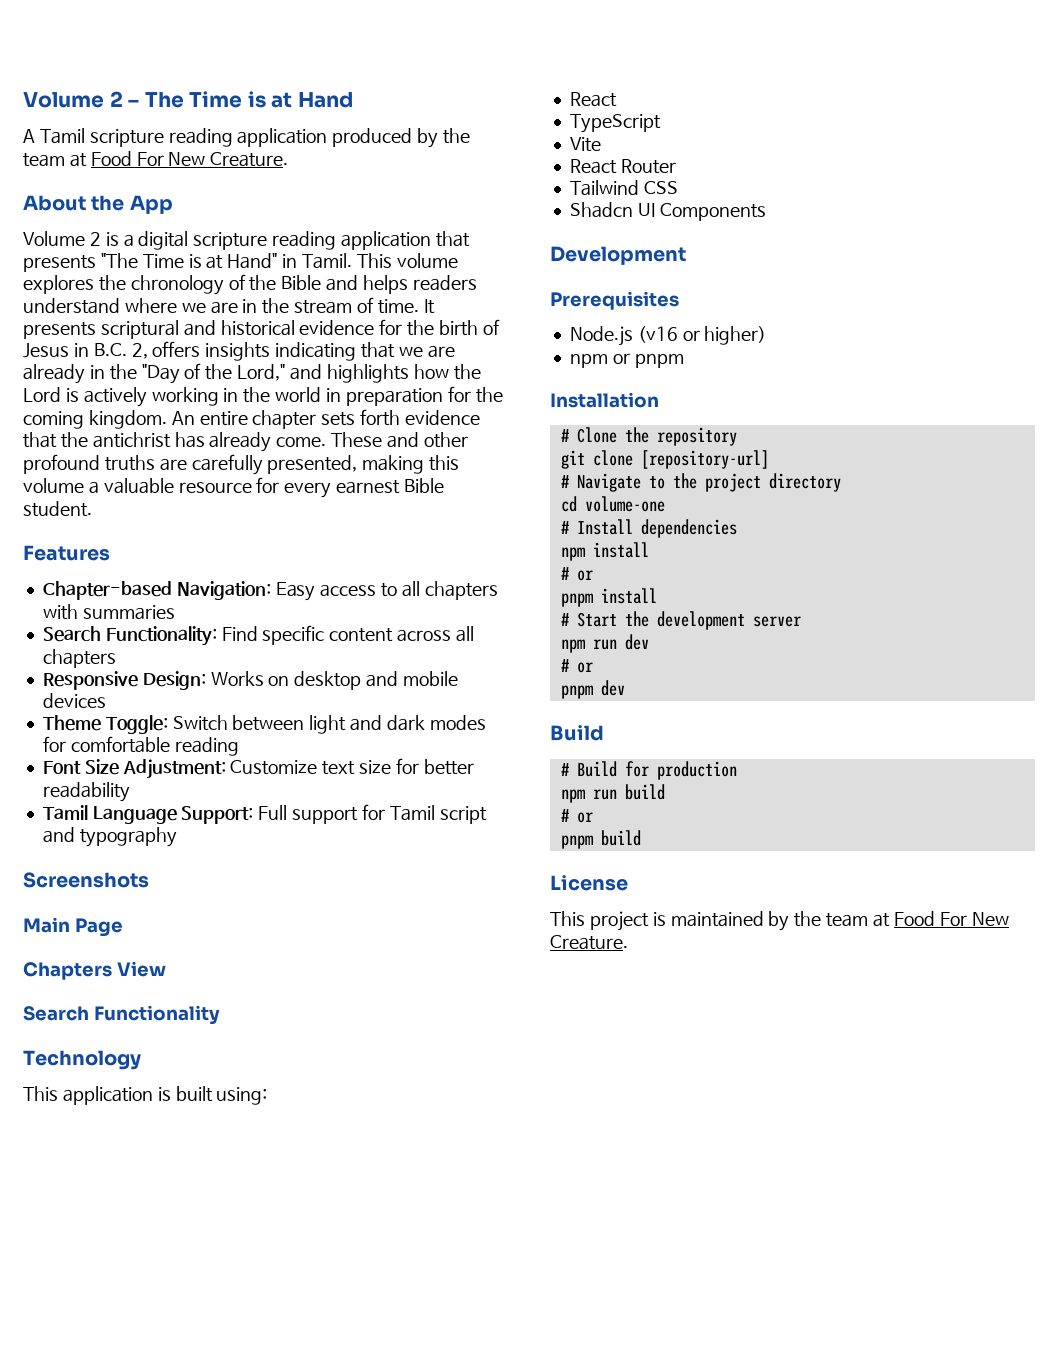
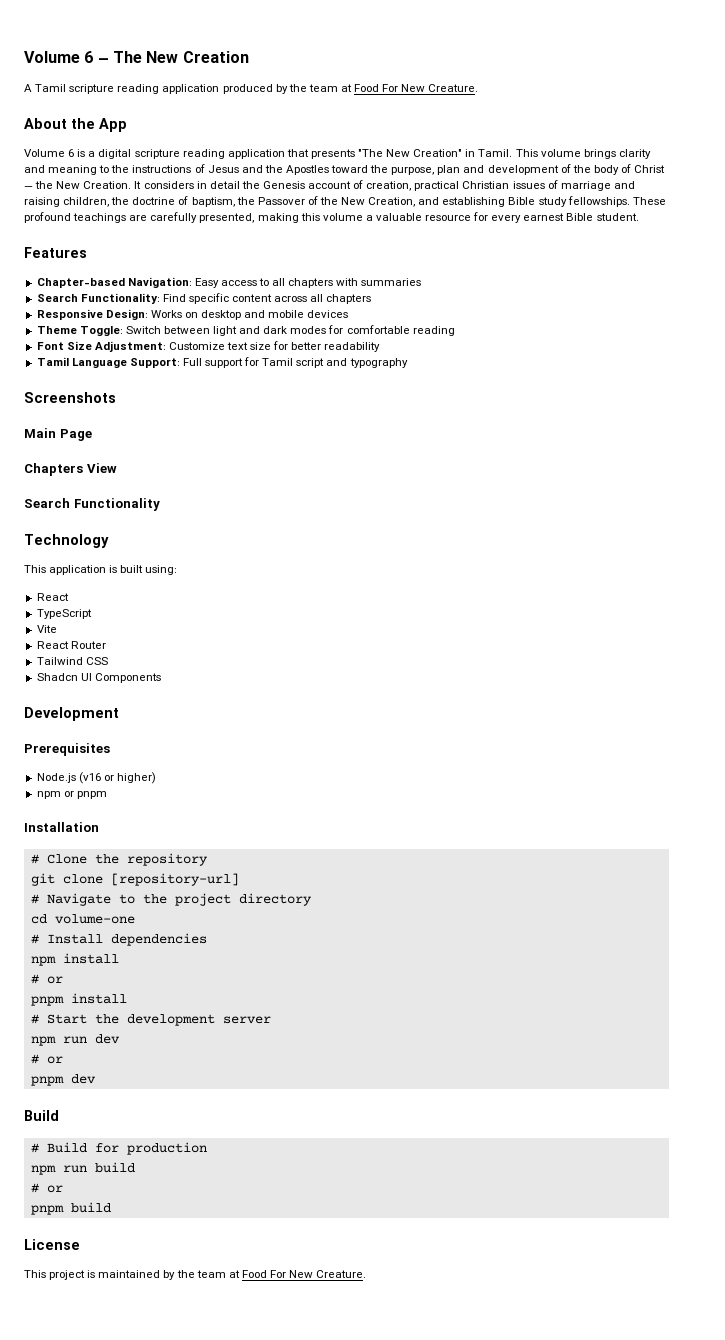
[23,91,123,108] Volume 2 -> [24,51,94,63] Volume 6
[189,91,353,108] Time is at Hand -> [146,51,249,63] New Creation
[89,232,101,246] 2 -> [68,149,75,157] 6
[142,253,458,269] [23,274,477,295] [23,297,435,314] [23,319,500,339] [23,341,455,361] [23,363,481,384] [23,386,503,407] [23,409,481,429] [23,432,468,452] [23,454,155,474] Time is at Hand" in Tamil. This volume explores the chronology of the Bible and helps readers understand where we are in the stream of time. It presents scriptural and historical evidence for the birth of Jesus in B.C. 2, offers insights indicating that we are already in the "Day of the Lord," and highlights how the Lord is actively working in the world in preparation for the coming kingdom. An entire chapter sets forth evidence that the antichrist has already come. These and other profound truths -> [386,149,651,159] [24,164,666,175] [24,180,635,191] [24,196,666,207] [24,212,127,223] New Creation" in Tamil. This volume brings clarity and meaning to the instructions of Jesus and the Apostles toward the purpose, plan and development of the body of Christ — the New Creation. It considers in detail the Genesis account of creation, practical Christian issues of marriage and raising children, the doctrine of baptism, the Passover of the New Creation, and establishing Bible study fellowships. These profound teachings

